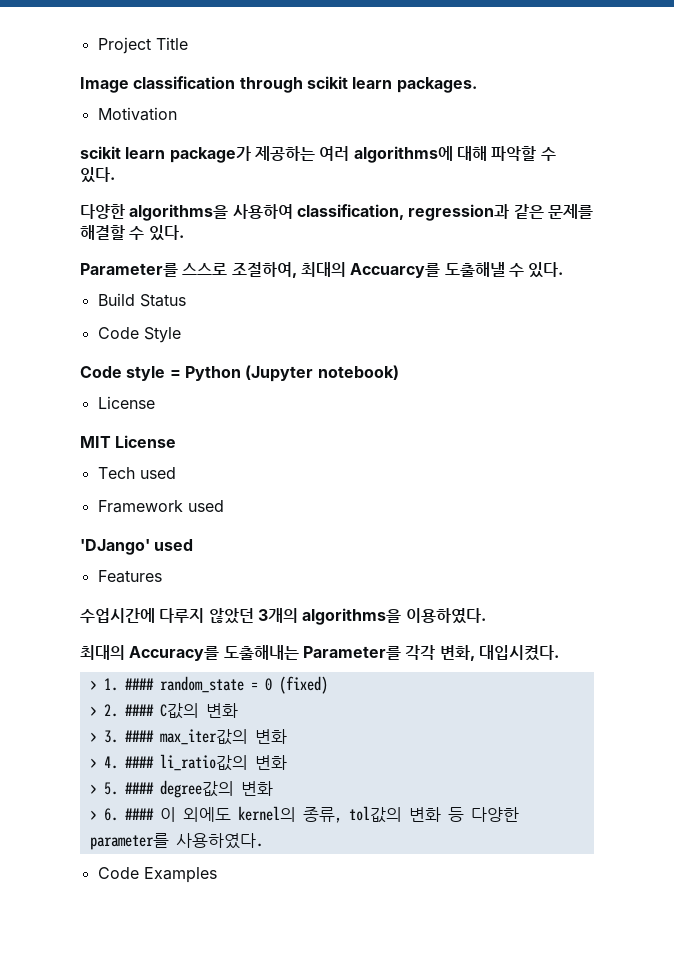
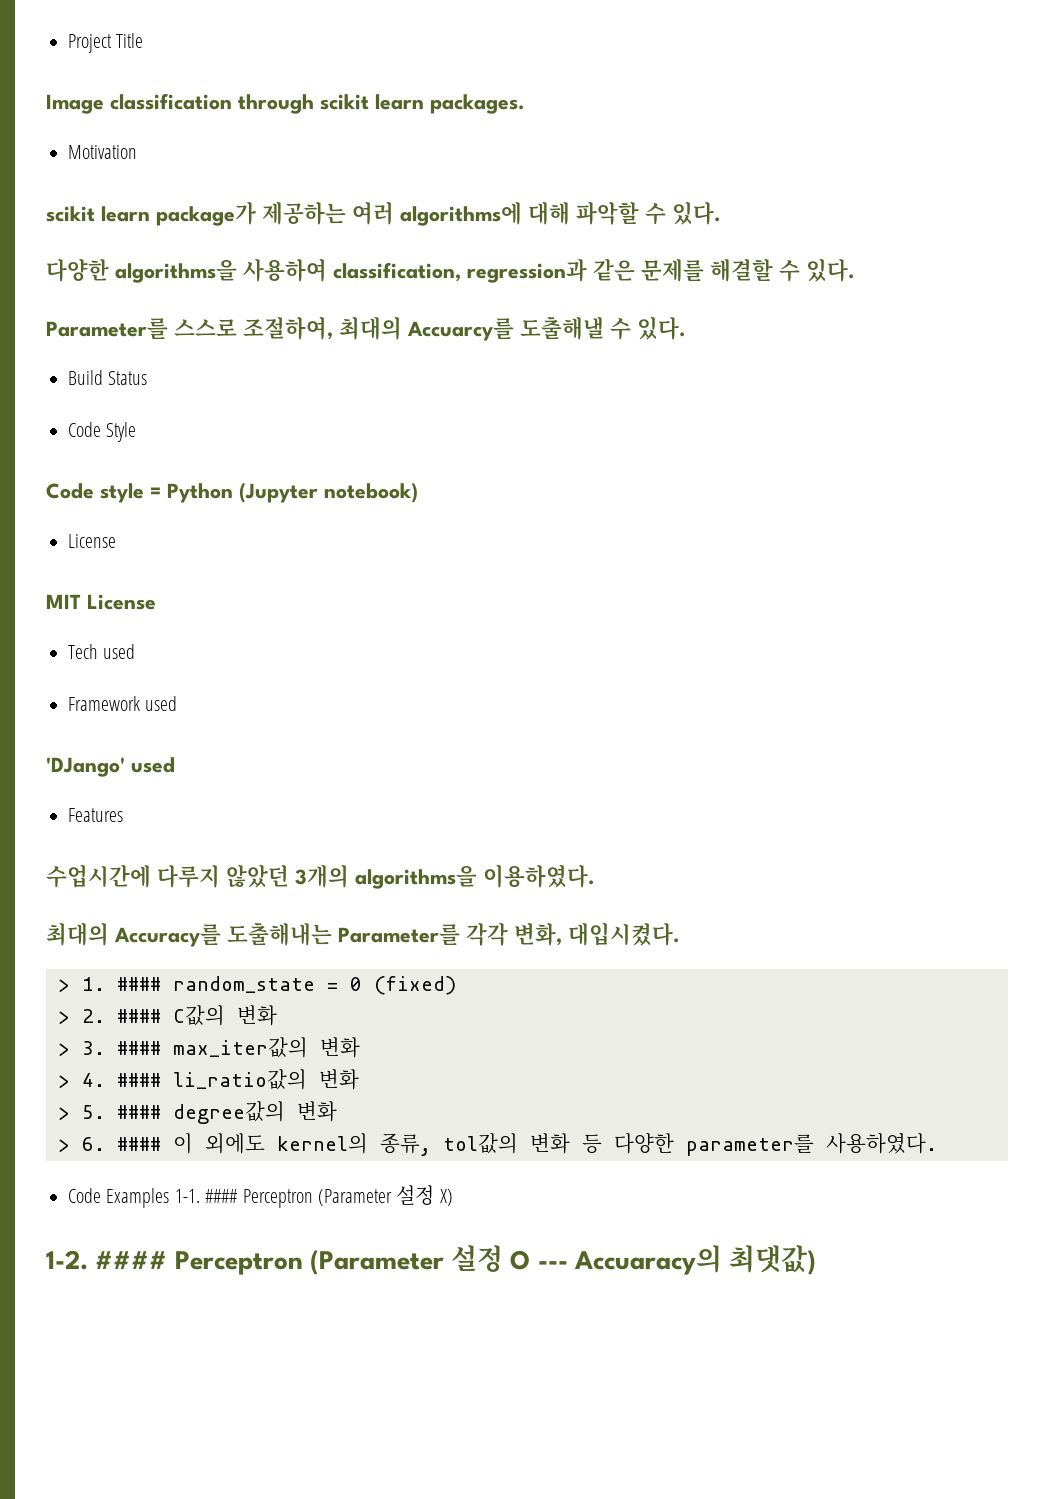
(217, 875) none -> [174,1185,453,1208] [46,1245,817,1275] 1-1. #### Perceptron (Parameter 설정 X) // 1-2. #### Perceptron (Parameter 설정 O --- Accuaracy의 최댓값)

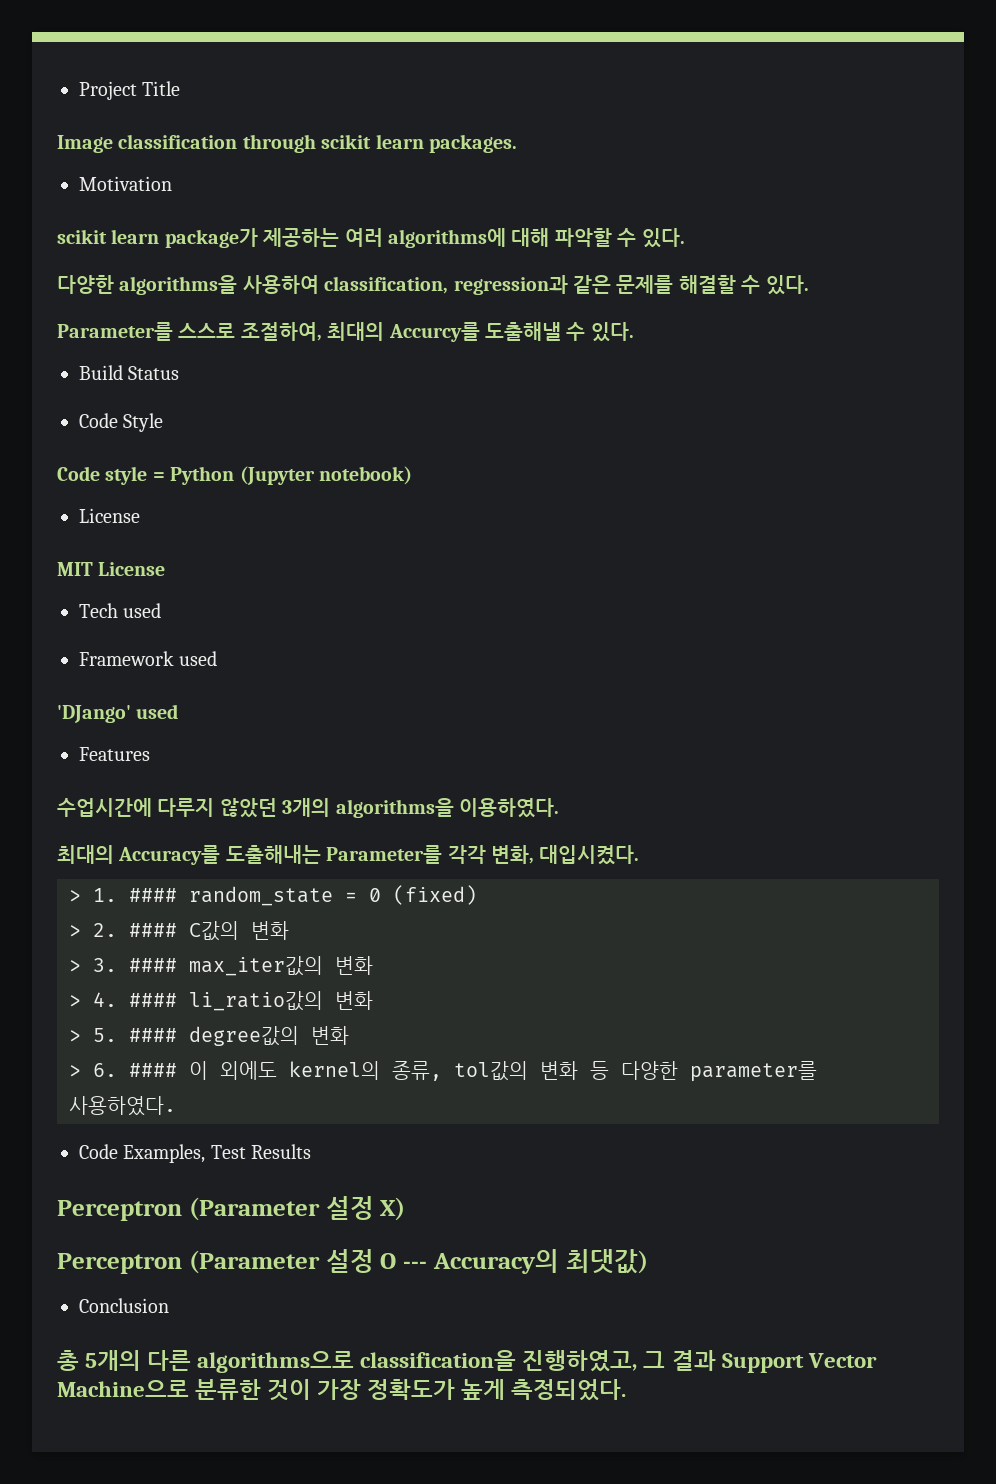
[407,318,514,341] Accuarcy를 -> [388,322,480,342] Accurcy를
[106,1188,239,1208] Examples 1-1. #### -> [123,1144,312,1163] Examples, Test Results //
[46,1250,168,1270] 1-2. #### -> (406, 1209) none
[574,1245,723,1275] Accuaracy의 -> [432,1249,559,1274] Accuracy의
(817, 1260) none -> [79,1298,169,1313] [57,1350,877,1373] [57,1379,627,1401] // Conclusion // 총 5개의 다른 algorithms으로 classification을 진행하였고, 그 결과 Support Vector Machine으로 분류한 것이 가장 정확도가 높게 측정되었다.

